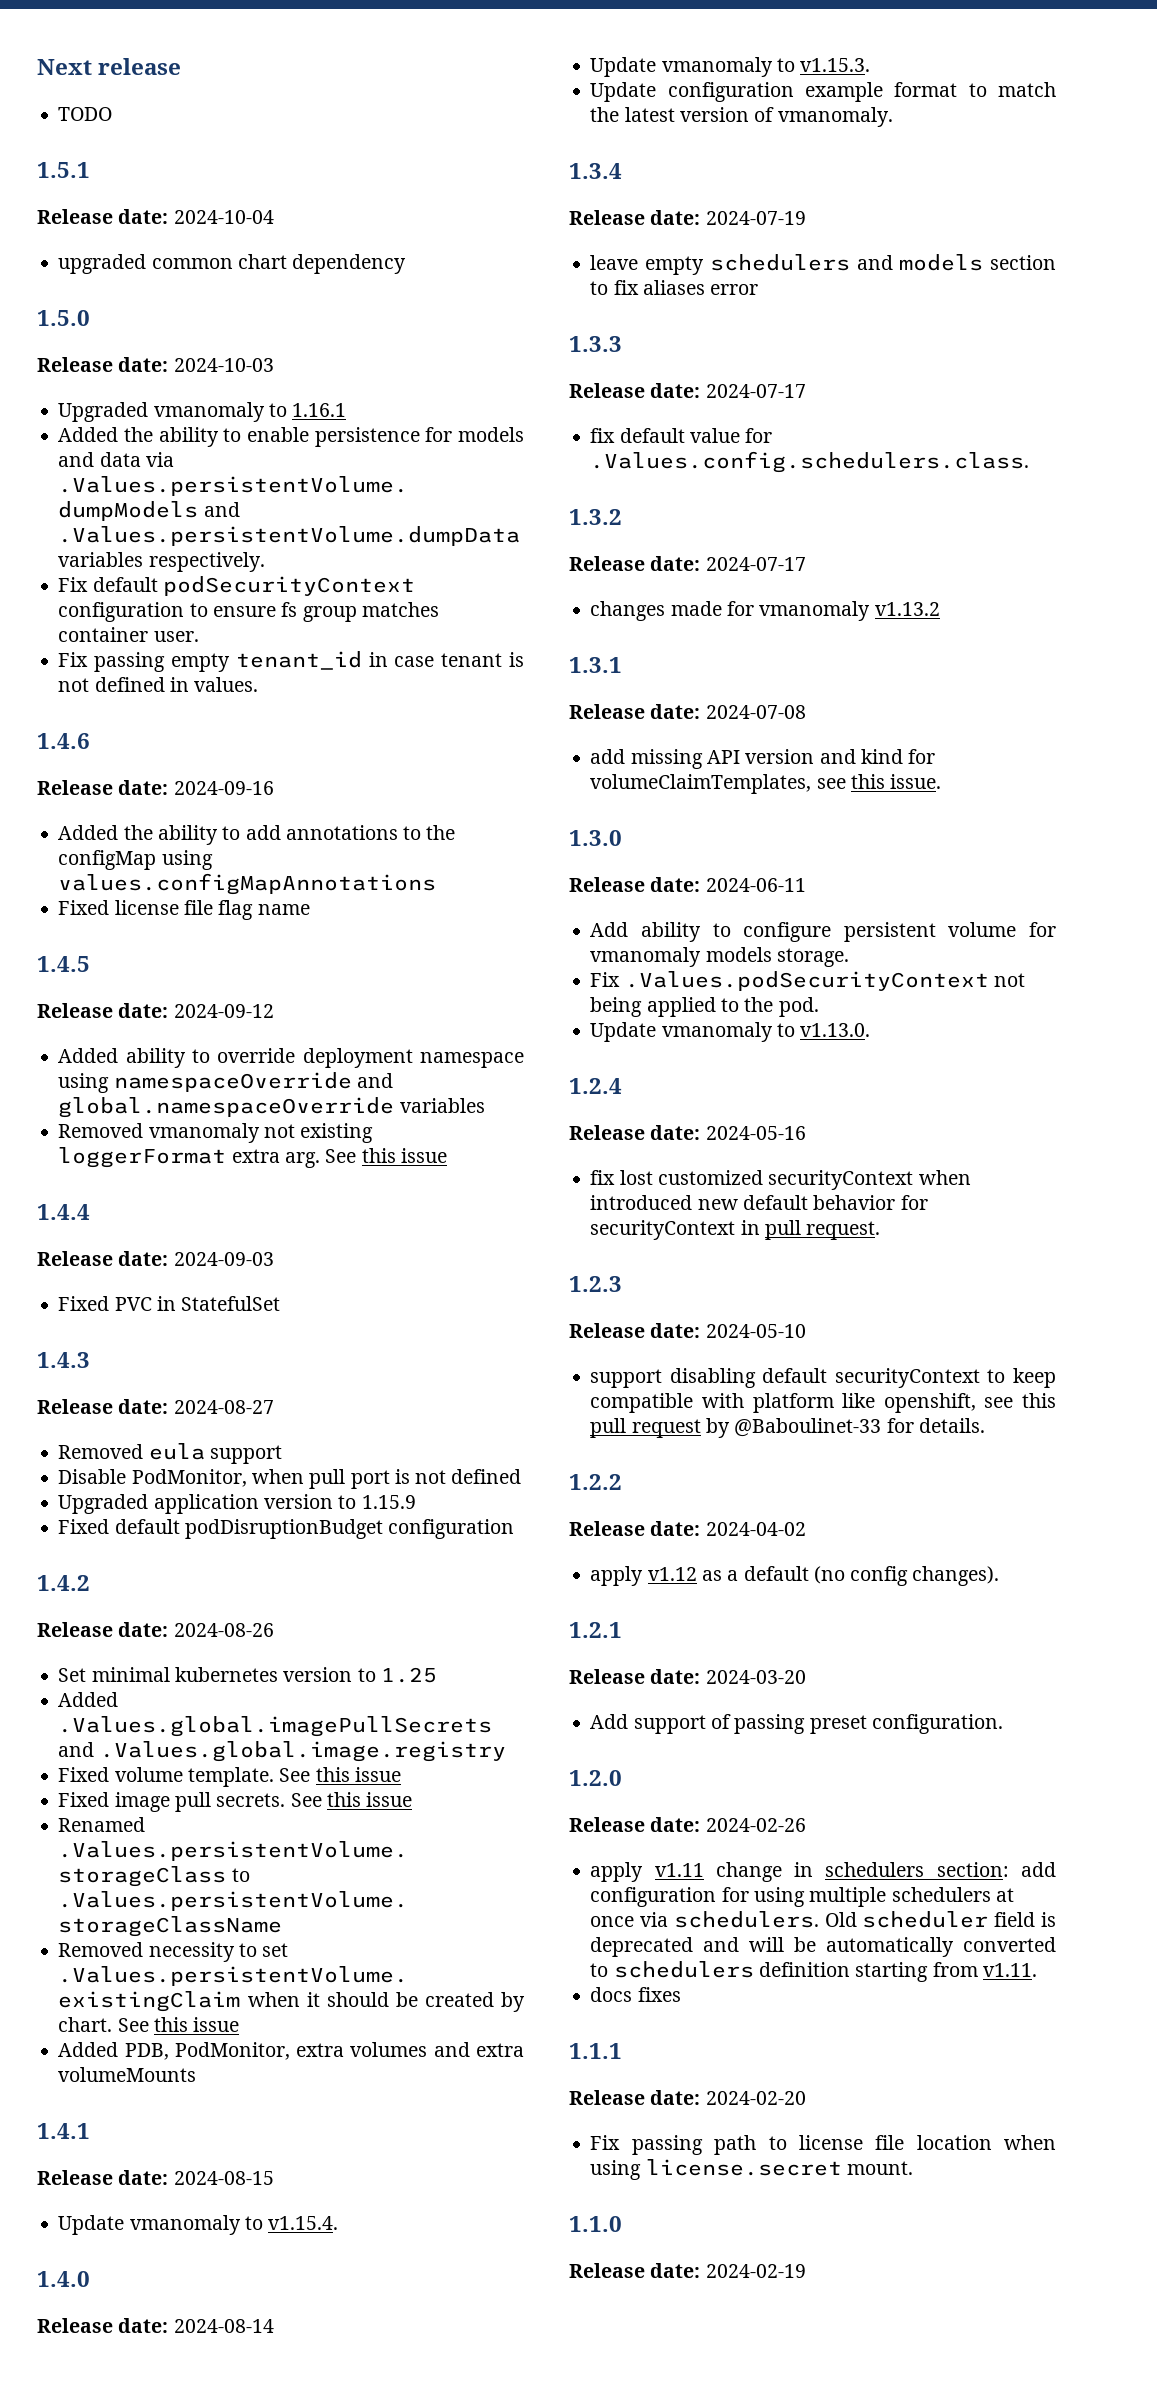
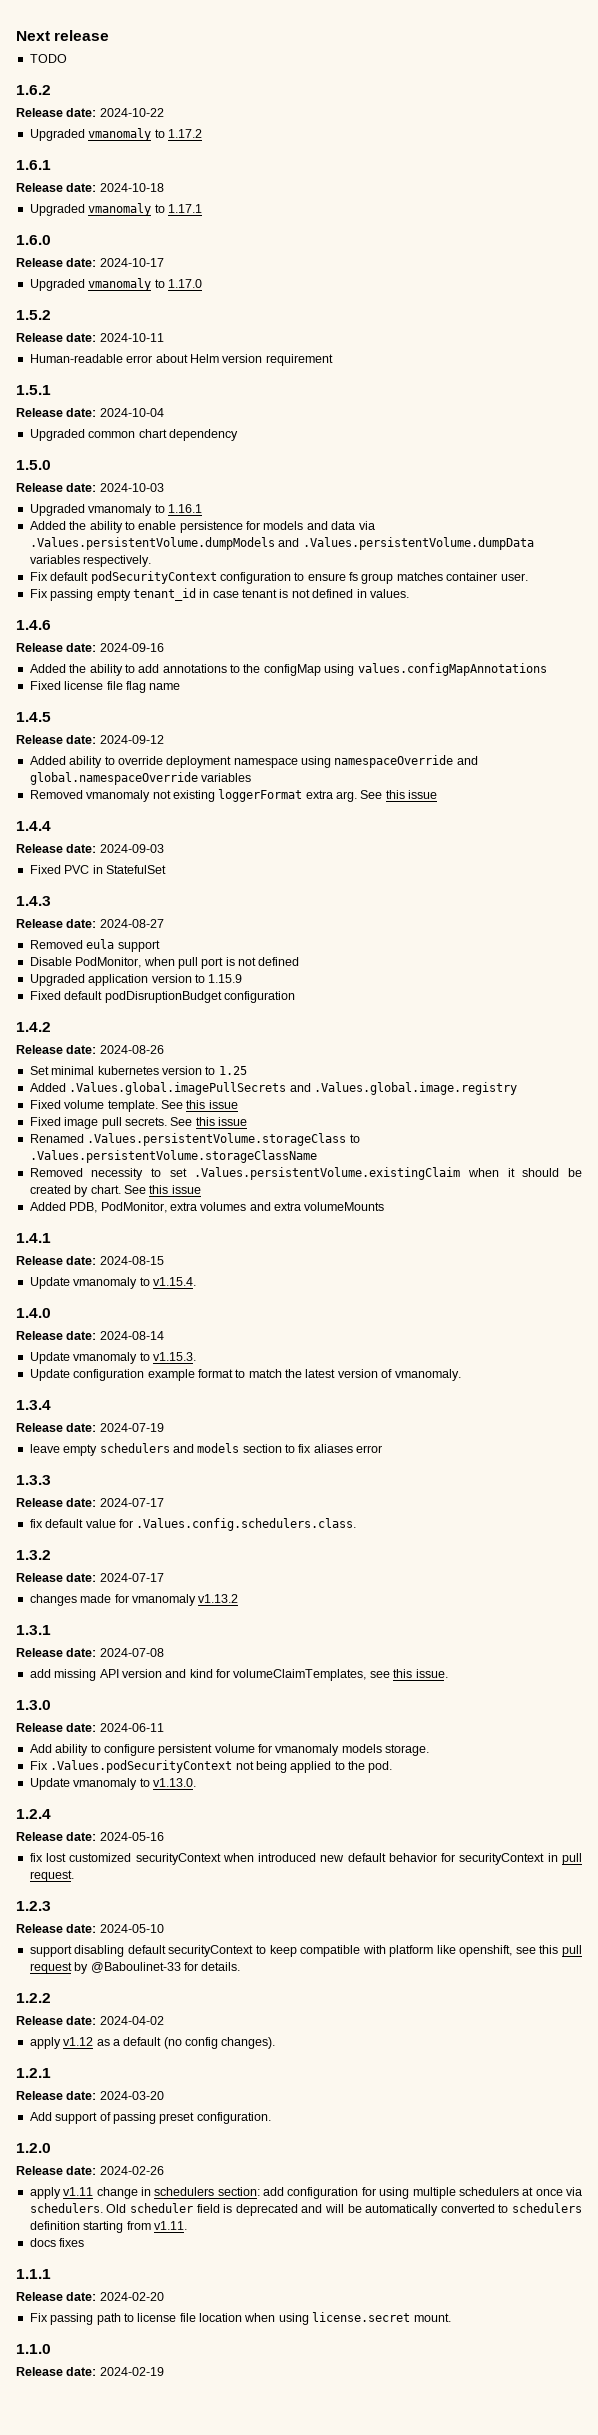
(113, 114) none -> [16,85,51,95] [16,108,164,117] [29,128,202,141] [16,160,51,170] [16,183,164,192] [29,203,202,216] [16,235,51,245] [16,258,164,267] [29,278,202,291] [16,310,51,320] [16,333,164,342] [29,354,333,366] // 1.6.2 // Release date: 2024-10-22 // Upgraded vmanomaly to 1.17.2 // 1.6.1 // Release date: 2024-10-18 // Upgraded vmanomaly to 1.17.1 // 1.6.0 // Release date: 2024-10-17 // Upgraded vmanomaly to 1.17.0 // 1.5.2 // Release date: 2024-10-11 // Human-readable error about Helm version requirement
[58,254,147,274] upgraded -> [29,429,85,441] Upgraded

